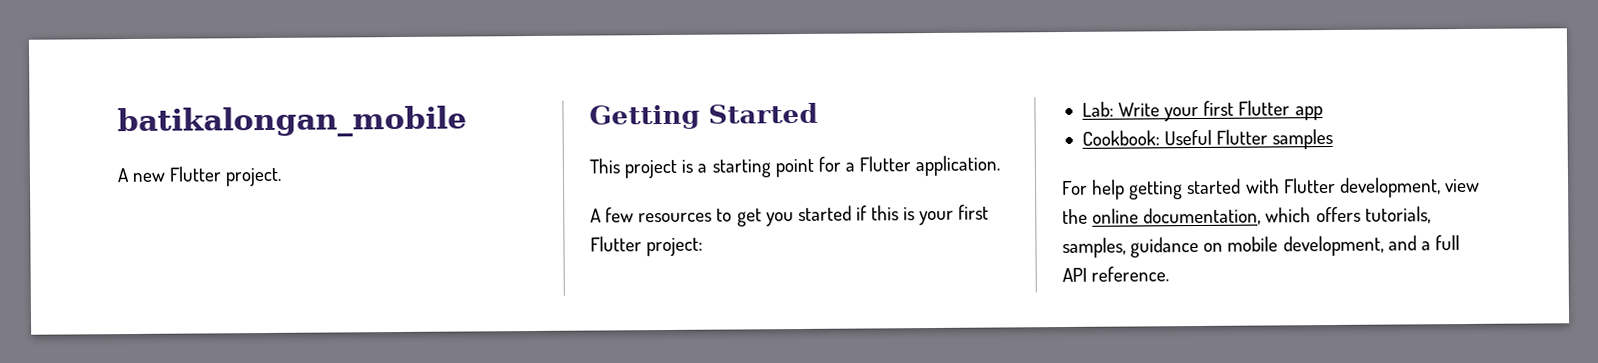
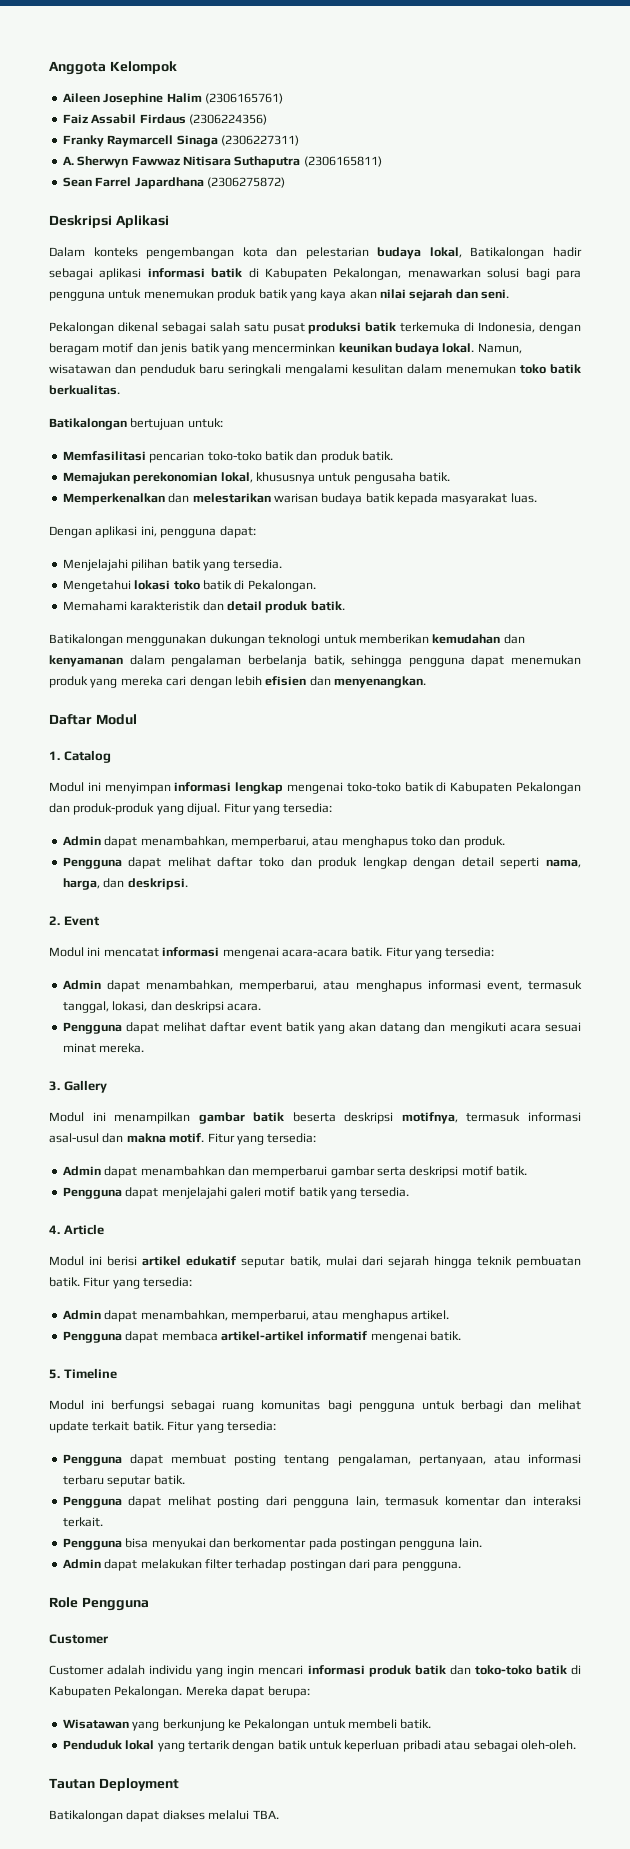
[117,105,467,139] [117,166,283,187] [589,102,818,130] [589,155,1001,179] [590,204,990,227] [590,236,704,257] [1081,100,1323,122] [1081,128,1334,150] [1062,177,1480,200] [1062,206,1431,226] [1062,235,1460,259] [1062,266,1170,283] batikalongan_mobile // A new Flutter project. // Getting Started // This project is a starting point for a Flutter application. // A few resources to get you started if this is your first Flutter project: // Lab: Write your first Flutter app // Cookbook: Useful Flutter samples // For help getting started with Flutter development, view the online documentation, which offers tutorials, samples, guidance on mobile development, and a full API reference. -> [49,61,177,75] [62,93,283,105] [62,114,267,125] [62,135,299,147] [62,156,382,168] [62,177,285,189] [49,215,169,228] [49,247,582,259] [49,268,581,280] [49,289,510,301] [49,322,582,334] [49,343,522,355] [49,364,581,376] [49,385,120,395] [49,418,223,430] [62,451,393,463] [62,472,450,484] [62,493,537,505] [49,526,256,538] [62,559,283,571] [62,580,316,592] [62,601,345,613] [49,634,525,646] [49,655,581,667] [49,676,426,688] [49,714,137,725] [49,750,111,763] [49,782,581,794] [49,803,333,815] [62,836,505,848] [62,857,581,869] [62,878,188,890] [49,916,100,926] [49,947,495,959] [62,980,582,992] [62,1001,262,1013] [62,1022,581,1034] [62,1043,145,1053] [49,1080,107,1093] [49,1112,581,1124] [49,1133,317,1145] [62,1166,528,1178] [62,1187,410,1199] [49,1224,104,1235] [49,1256,581,1268] [49,1277,193,1289] [62,1310,449,1322] [62,1331,461,1343] [49,1368,117,1379] [49,1400,581,1412] [49,1421,276,1433] [62,1454,581,1466] [62,1475,185,1487] [62,1496,581,1508] [62,1517,103,1527] [62,1538,482,1550] [62,1559,461,1571] [49,1597,149,1611] [49,1634,108,1644] [49,1665,581,1677] [49,1686,310,1698] [62,1719,432,1731] [62,1740,576,1752] [49,1778,179,1791] [49,1810,279,1822] Anggota Kelompok // Aileen Josephine Halim (2306165761) // Faiz Assabil Firdaus (2306224356) // Franky Raymarcell Sinaga (2306227311) // A. Sherwyn Fawwaz Nitisara Suthaputra (2306165811) // Sean Farrel Japardhana (2306275872) // Deskripsi Aplikasi // Dalam konteks pengembangan kota dan pelestarian budaya lokal, Batikalongan hadir sebagai aplikasi informasi batik di Kabupaten Pekalongan, menawarkan solusi bagi para pengguna untuk menemukan produk batik yang kaya akan nilai sejarah dan seni. // Pekalongan dikenal sebagai salah satu pusat produksi batik terkemuka di Indonesia, dengan beragam motif dan jenis batik yang mencerminkan keunikan budaya lokal. Namun, wisatawan dan penduduk baru seringkali mengalami kesulitan dalam menemukan toko batik berkualitas. // Batikalongan bertujuan untuk: // Memfasilitasi pencarian toko-toko batik dan produk batik. // Memajukan perekonomian lokal, khususnya untuk pengusaha batik. // Memperkenalkan dan melestarikan warisan budaya batik kepada masyarakat luas. // Dengan aplikasi ini, pengguna dapat: // Menjelajahi pilihan batik yang tersedia. // Mengetahui lokasi toko batik di Pekalongan. // Memahami karakteristik dan detail produk batik. // Batikalongan menggunakan dukungan teknologi untuk memberikan kemudahan dan kenyamanan dalam pengalaman berbelanja batik, sehingga pengguna dapat menemukan produk yang mereka cari dengan lebih efisien dan menyenangkan. // Daftar Modul // 1. Catalog // Modul ini menyimpan informasi lengkap mengenai toko-toko batik di Kabupaten Pekalongan dan produk-produk yang dijual. Fitur yang tersedia: // Admin dapat menambahkan, memperbarui, atau menghapus toko dan produk. // Pengguna dapat melihat daftar toko dan produk lengkap dengan detail seperti nama, harga, dan deskripsi. // 2. Event // Modul ini mencatat informasi mengenai acara-acara batik. Fitur yang tersedia: // Admin dapat menambahkan, memperbarui, atau menghapus informasi event, termasuk tanggal, lokasi, dan deskripsi acara. // Pengguna dapat melihat daftar event batik yang akan datang dan mengikuti acara sesuai minat mereka. // 3. Gallery // Modul ini menampilkan gambar batik beserta deskripsi motifnya, termasuk informasi asal-usul dan makna motif. Fitur yang tersedia: // Admin dapat menambahkan dan memperbarui gambar serta deskripsi motif batik. // Pengguna dapat menjelajahi galeri motif batik yang tersedia. // 4. Article // Modul ini berisi artikel edukatif seputar batik, mulai dari sejarah hingga teknik pembuatan batik. Fitur yang tersedia: // Admin dapat menambahkan, memperbarui, atau menghapus artikel. // Pengguna dapat membaca artikel-artikel informatif mengenai batik. // 5. Timeline // Modul ini berfungsi sebagai ruang komunitas bagi pengguna untuk berbagi dan melihat update terkait batik. Fitur yang tersedia: // Pengguna dapat membuat posting tentang pengalaman, pertanyaan, atau informasi terbaru seputar batik. // Pengguna dapat melihat posting dari pengguna lain, termasuk komentar dan interaksi terkait. // Pengguna bisa menyukai dan berkomentar pada postingan pengguna lain. // Admin dapat melakukan filter terhadap postingan dari para pengguna. // Role Pengguna // Customer // Customer adalah individu yang ingin mencari informasi produk batik dan toko-toko batik di Kabupaten Pekalongan. Mereka dapat berupa: // Wisatawan yang berkunjung ke Pekalongan untuk membeli batik. // Penduduk lokal yang tertarik dengan batik untuk keperluan pribadi atau sebagai oleh-oleh. // Tautan Deployment // Batikalongan dapat diakses melalui TBA.

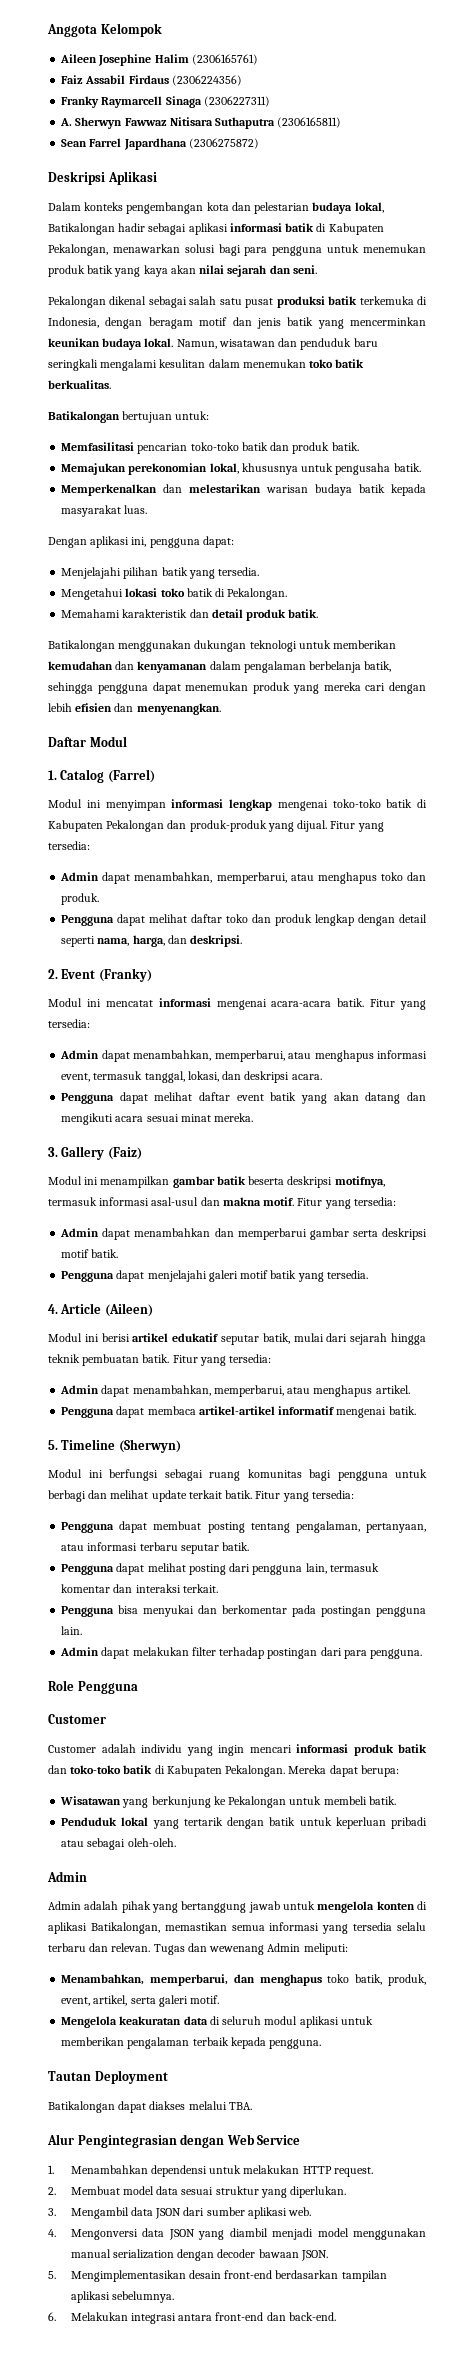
(111, 756) none -> [107,769,155,783] (Farrel)
(100, 921) none -> [98,968,152,982] (Franky)
(107, 1086) none -> [107,1147,142,1160] (Faiz)
(104, 1229) none -> [104,1303,153,1317] (Aileen)
(117, 1373) none -> [118,1439,181,1453] (Sherwyn)
(576, 1745) none -> [47,1871,87,1882] [48,1901,427,1913] [48,1922,426,1934] [48,1943,348,1955] [61,1974,427,1986] [61,1995,220,2007] [61,2016,373,2028] [61,2037,322,2049] // Admin // Admin adalah pihak yang bertanggung jawab untuk mengelola konten di aplikasi Batikalongan, memastikan semua informasi yang tersedia selalu terbaru dan relevan. Tugas dan wewenang Admin meliputi: // Menambahkan, memperbarui, dan menghapus toko batik, produk, event, artikel, serta galeri motif. // Mengelola keakuratan data di seluruh modul aplikasi untuk memberikan pengalaman terbaik kepada pengguna.
(279, 1814) none -> [47,2134,301,2148] [48,2165,373,2177] [48,2186,347,2198] [48,2207,312,2219] [48,2228,426,2240] [70,2249,328,2261] [48,2270,387,2282] [70,2291,174,2303] [48,2312,336,2324] // Alur Pengintegrasian dengan Web Service // 1. Menambahkan dependensi untuk melakukan HTTP request. // 2. Membuat model data sesuai struktur yang diperlukan. // 3. Mengambil data JSON dari sumber aplikasi web. // 4. Mengonversi data JSON yang diambil menjadi model menggunakan manual serialization dengan decoder bawaan JSON. // 5. Mengimplementasikan desain front-end berdasarkan tampilan aplikasi sebelumnya. // 6. Melakukan integrasi antara front-end dan back-end.

